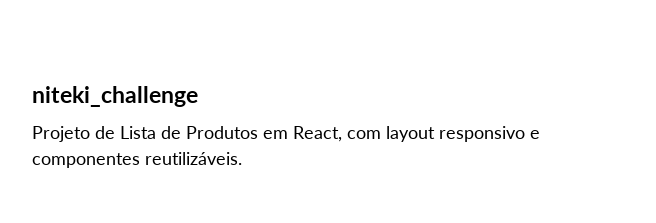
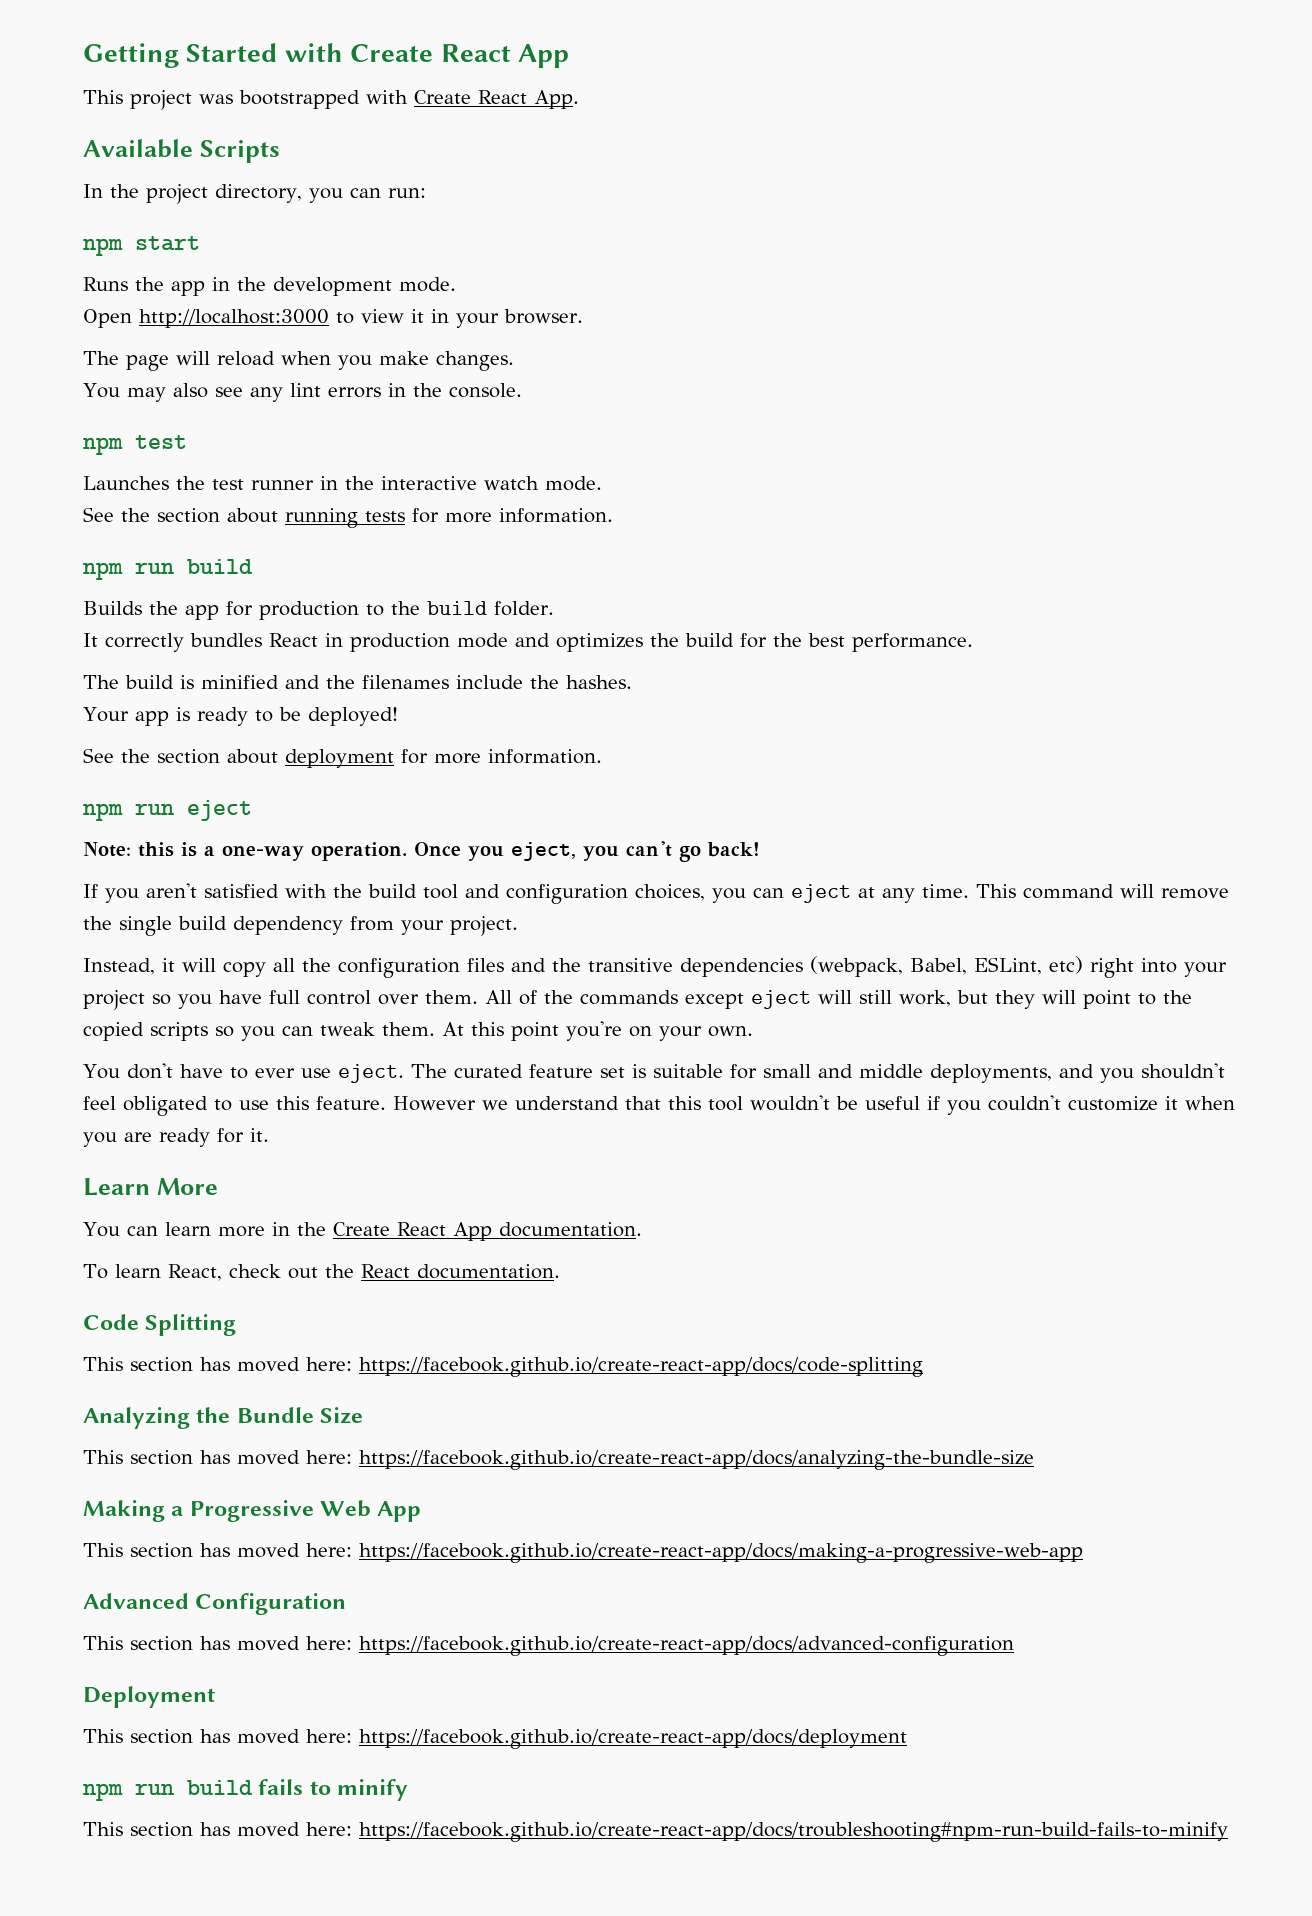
[32,86,198,107] [32,126,540,142] [32,152,242,168] niteki_challenge // Projeto de Lista de Produtos em React, com layout responsivo e componentes reutilizáveis. -> [83,43,570,68] [83,90,579,110] [83,139,280,163] [83,184,426,204] [83,236,200,256] [83,277,456,296] [83,309,583,328] [83,351,514,371] [83,383,522,402] [83,435,187,455] [83,476,602,491] [83,507,613,528] [83,559,253,580] [83,601,554,620] [83,633,973,652] [83,675,632,689] [83,707,398,726] [83,748,602,768] [83,800,252,821] [83,841,760,862] [83,883,1229,904] [83,916,518,936] [83,956,1227,978] [83,990,1192,1010] [83,1021,753,1041] [83,1063,1225,1083] [83,1095,1235,1116] [83,1128,269,1147] [83,1178,218,1196] [83,1222,642,1241] [83,1264,560,1281] [83,1314,237,1336] [83,1357,923,1377] [83,1407,364,1429] [83,1450,1034,1470] [83,1500,422,1522] [83,1543,1083,1563] [83,1593,347,1615] [83,1636,1014,1656] [83,1686,215,1708] [83,1729,907,1749] [83,1779,409,1801] [83,1822,1228,1842] Getting Started with Create React App // This project was bootstrapped with Create React App. // Available Scripts // In the project directory, you can run: // npm start // Runs the app in the development mode. // Open http://localhost:3000 to view it in your browser. // The page will reload when you make changes. // You may also see any lint errors in the console. // npm test // Launches the test runner in the interactive watch mode. // See the section about running tests for more information. // npm run build // Builds the app for production to the build folder. // It correctly bundles React in production mode and optimizes the build for the best performance. // The build is minified and the filenames include the hashes. // Your app is ready to be deployed! // See the section about deployment for more information. // npm run eject // Note: this is a one-way operation. Once you eject, you can't go back! // If you aren't satisfied with the build tool and configuration choices, you can eject at any time. This command will remove the single build dependency from your project. // Instead, it will copy all the configuration files and the transitive dependencies (webpack, Babel, ESLint, etc) right into your project so you have full control over them. All of the commands except eject will still work, but they will point to the copied scripts so you can tweak them. At this point you're on your own. // You don't have to ever use eject. The curated feature set is suitable for small and middle deployments, and you shouldn't feel obligated to use this feature. However we understand that this tool wouldn't be useful if you couldn't customize it when you are ready for it. // Learn More // You can learn more in the Create React App documentation. // To learn React, check out the React documentation. // Code Splitting // This section has moved here: https://facebook.github.io/create-react-app/docs/code-splitting // Analyzing the Bundle Size // This section has moved here: https://facebook.github.io/create-react-app/docs/analyzing-the-bundle-size // Making a Progressive Web App // This section has moved here: https://facebook.github.io/create-react-app/docs/making-a-progressive-web-app // Advanced Configuration // This section has moved here: https://facebook.github.io/create-react-app/docs/advanced-configuration // Deployment // This section has moved here: https://facebook.github.io/create-react-app/docs/deployment // npm run build fails to minify // This section has moved here: https://facebook.github.io/create-react-app/docs/troubleshooting#npm-run-build-fails-to-minify

